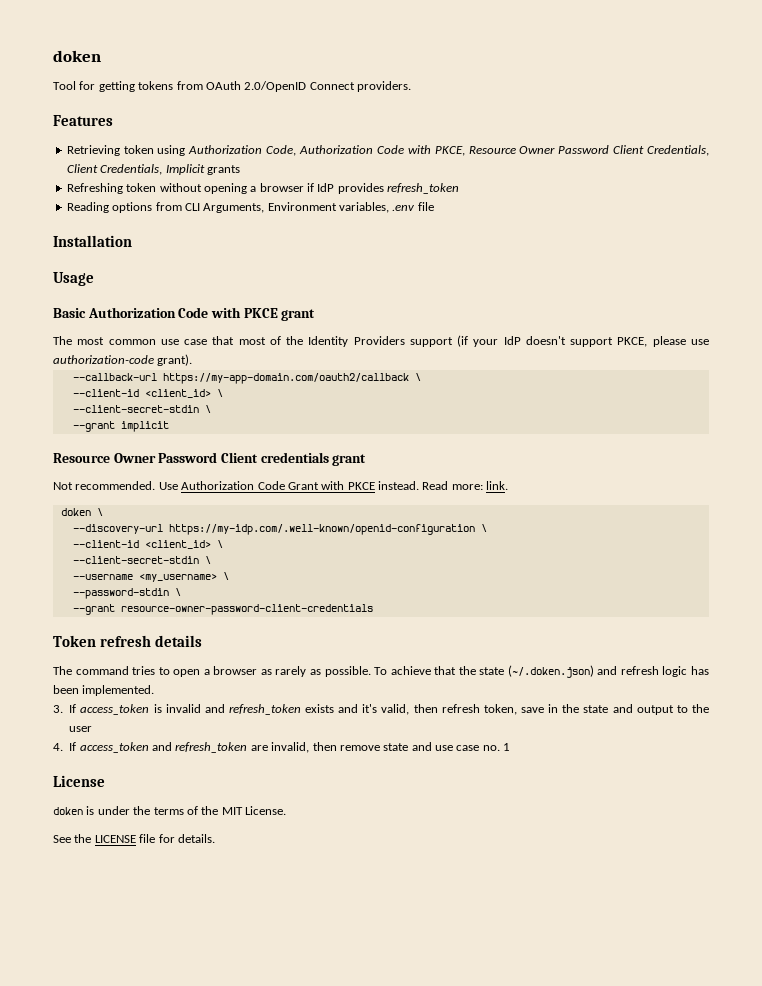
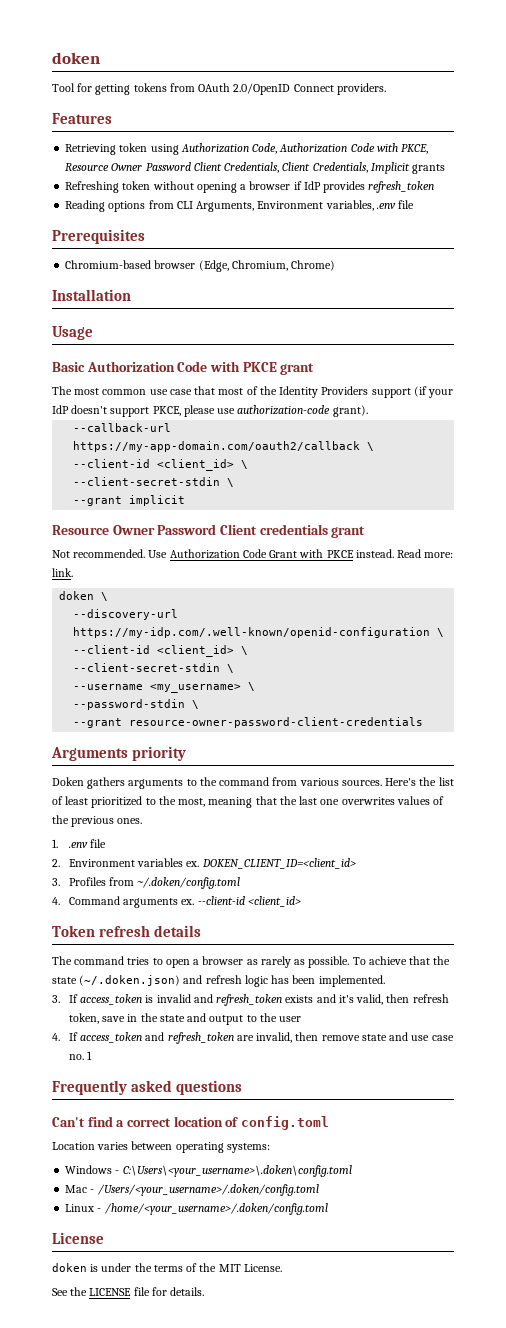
(434, 206) none -> [52,229,145,244] [65,260,336,272] // Prerequisites // Chromium-based browser (Edge, Chromium, Chrome)
(373, 609) none -> [51,746,187,761] [52,777,454,789] [52,796,445,808] [52,815,143,827] [52,839,107,848] [52,858,356,869] [52,877,241,889] [52,896,301,908] // Arguments priority // Doken gathers arguments to the command from various sources. Here's the list of least prioritized to the most, meaning that the last one overwrites values of the previous ones. // 1. .env file // 2. Environment variables ex. DOKEN_CLIENT_ID=<client_id> // 3. Profiles from ~/.doken/config.toml // 4. Command arguments ex. --client-id <client_id>
(511, 747) none -> [52,1080,243,1095] [52,1116,329,1130] [52,1141,270,1153] [65,1165,352,1177] [65,1184,319,1196] [65,1203,328,1215] // Frequently asked questions // Can't find a correct location of config.toml // Location varies between operating systems: // Windows - C:\Users\<your_username>\.doken\config.toml // Mac - /Users/<your_username>/.doken/config.toml // Linux - /home/<your_username>/.doken/config.toml

